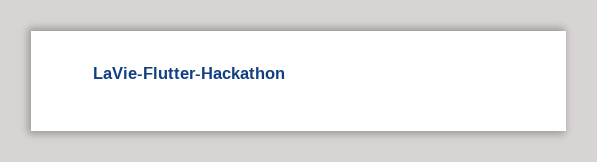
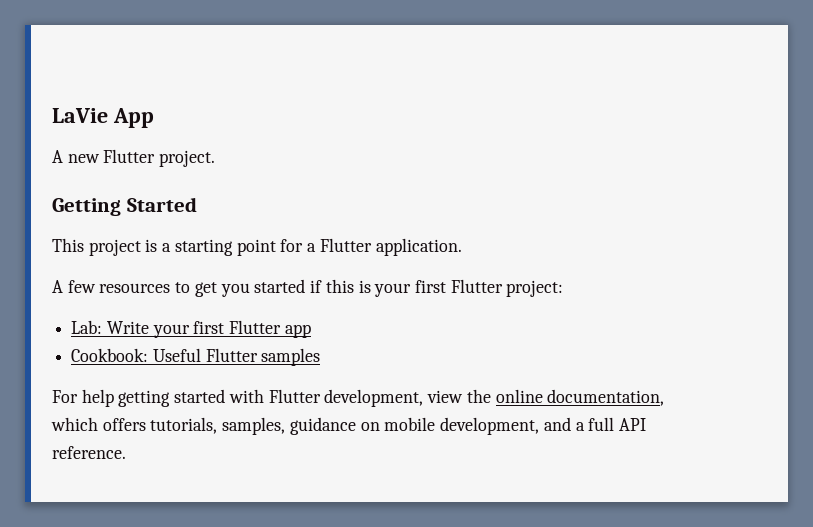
[93,67,285,79] LaVie-Flutter-Hackathon -> [52,108,154,128] [52,149,216,167] [52,197,197,216] [52,238,462,256] [52,279,564,297] [71,320,311,338] [71,348,321,366] [52,389,665,407] [51,417,646,435] [52,446,126,459] LaVie App // A new Flutter project. // Getting Started // This project is a starting point for a Flutter application. // A few resources to get you started if this is your first Flutter project: // Lab: Write your first Flutter app // Cookbook: Useful Flutter samples // For help getting started with Flutter development, view the online documentation, which offers tutorials, samples, guidance on mobile development, and a full API reference.

